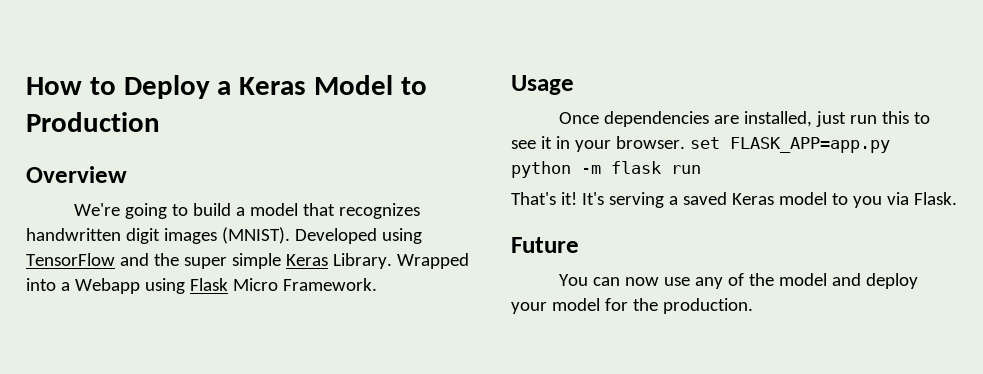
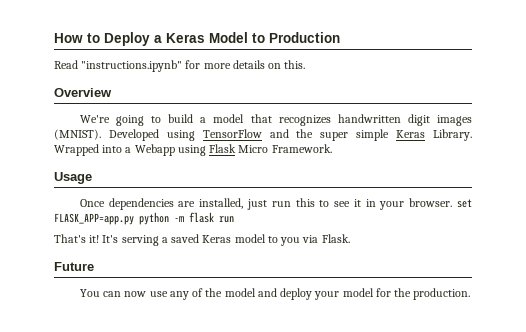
(160, 122) none -> [54,60,306,72] // Read "instructions.ipynb" for more details on this.

